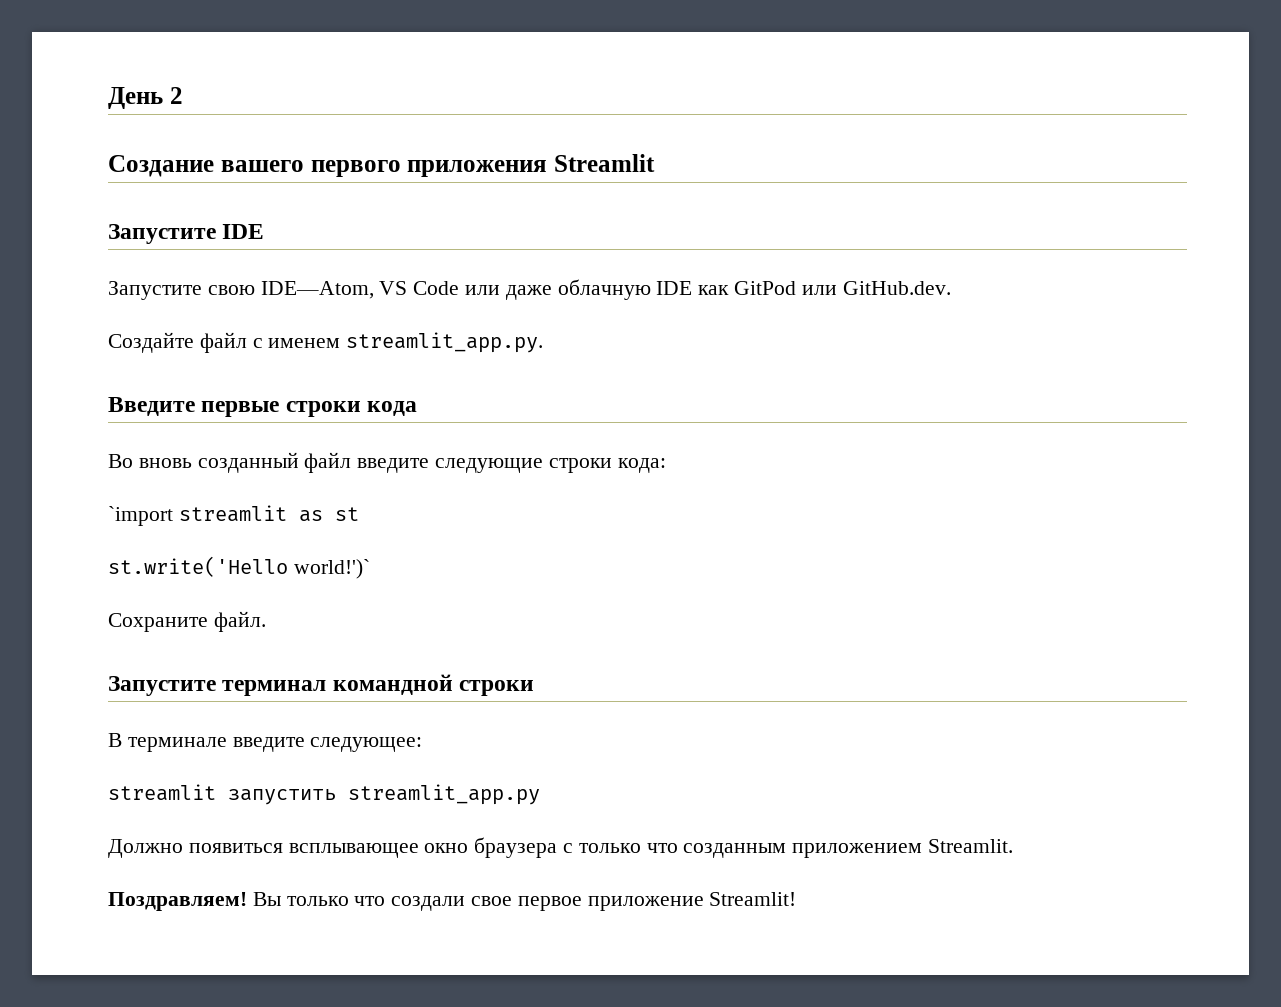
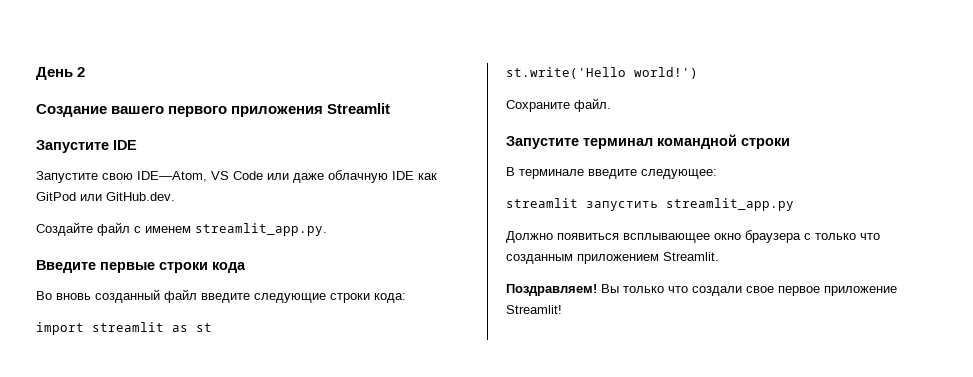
[108,506,173,526] `import -> [36,322,84,335] import
[293,559,370,579] world!')` -> [634,67,698,79] world!')

